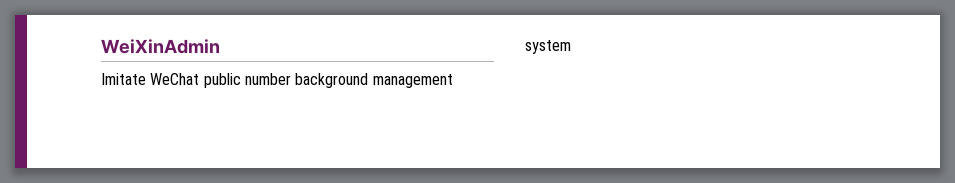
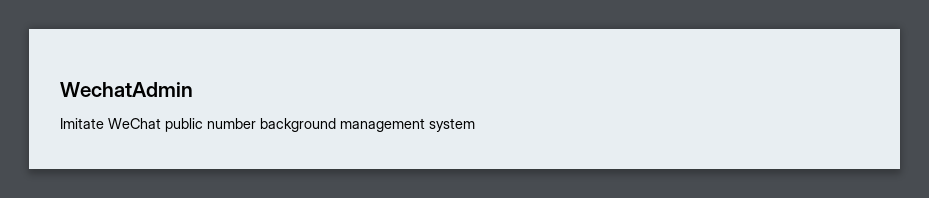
[101,39,220,54] WeiXinAdmin -> [60,82,193,97] WechatAdmin

